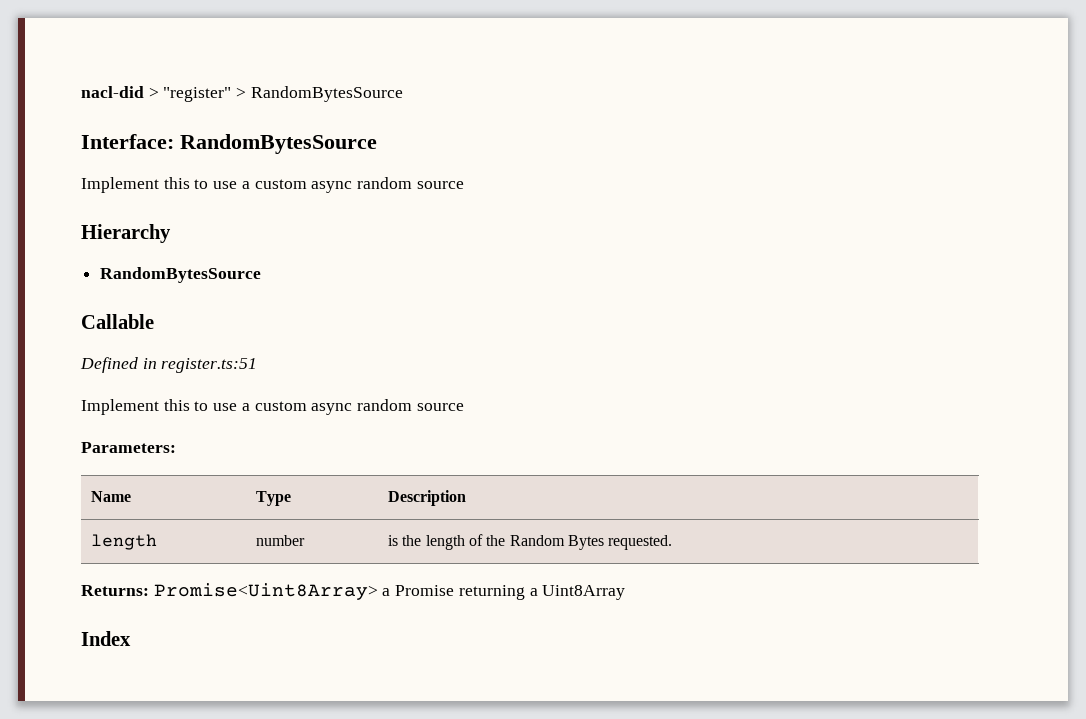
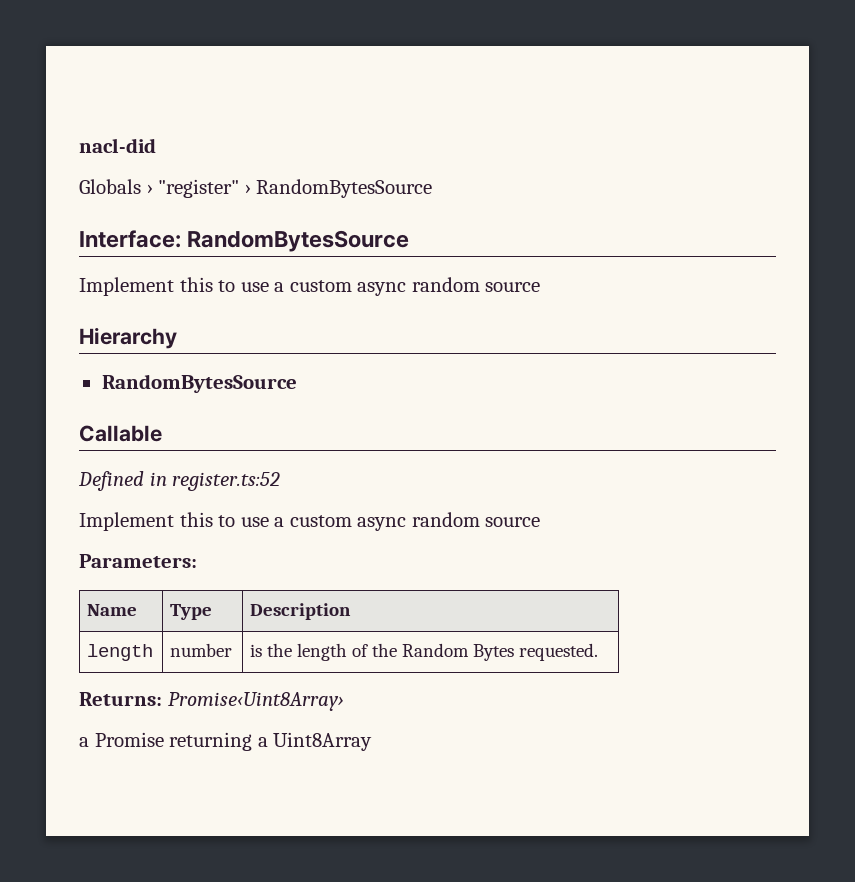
[148,87,247,102] > "register" > -> [79,179,251,198] // Globals › "register" ›
[161,358,258,373] register.ts:51 -> [172,472,281,491] register.ts:52
[153,583,378,600] Promise<Uint8Array> -> [167,692,344,711] Promise‹Uint8Array› //
[81,631,131,646] // Index -> (373, 741) none

